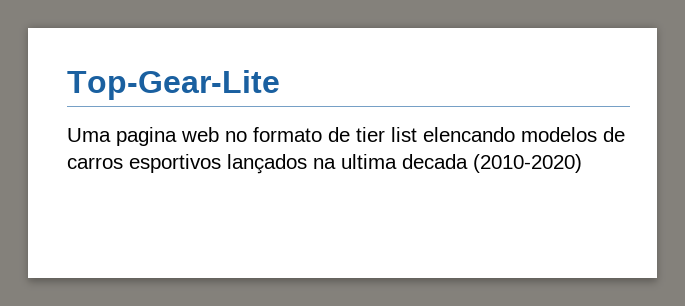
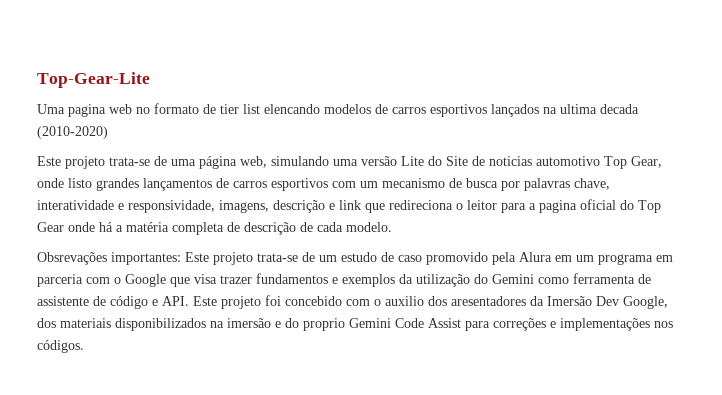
(582, 163) none -> [37,156,662,169] [37,178,610,191] [37,199,661,213] [37,222,392,235] [37,252,673,265] [37,273,651,287] [37,295,668,309] [37,318,673,331] [37,340,84,353] // Este projeto trata-se de uma página web, simulando uma versão Lite do Site de noticias automotivo Top Gear, onde listo grandes lançamentos de carros esportivos com um mecanismo de busca por palavras chave, interatividade e responsividade, imagens, descrição e link que redireciona o leitor para a pagina oficial do Top Gear onde há a matéria completa de descrição de cada modelo. // Obsrevações importantes: Este projeto trata-se de um estudo de caso promovido pela Alura em um programa em parceria com o Google que visa trazer fundamentos e exemplos da utilização do Gemini como ferramenta de assistente de código e API. Este projeto foi concebido com o auxilio dos aresentadores da Imersão Dev Google, dos materiais disponibilizados na imersão e do proprio Gemini Code Assist para correções e implementações nos códigos.

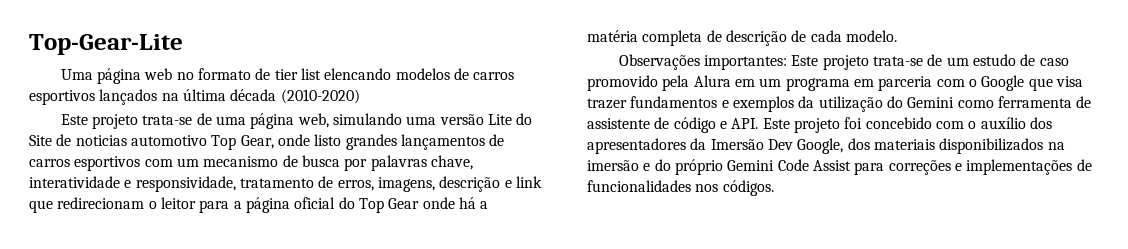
[68,104,106,117] pagina -> [97,68,142,84] página
[560,104,639,114] ultima decada -> [182,89,277,101] última década
(215, 206) none -> [239,176,374,191] tratamento de erros,
[389,200,453,210] redireciona -> [57,197,145,209] redirecionam
[539,200,577,213] pagina -> [245,197,290,213] página
[37,252,107,265] Obsrevações -> [618,54,700,70] Observações
[385,296,526,306] auxilio dos aresentadores -> [980,117,1052,129] [587,138,686,154] auxílio dos apresentadores
[303,318,345,331] proprio -> [674,159,723,175] próprio
(650, 324) none -> [1076,159,1092,171] [587,180,691,192] de funcionalidades

